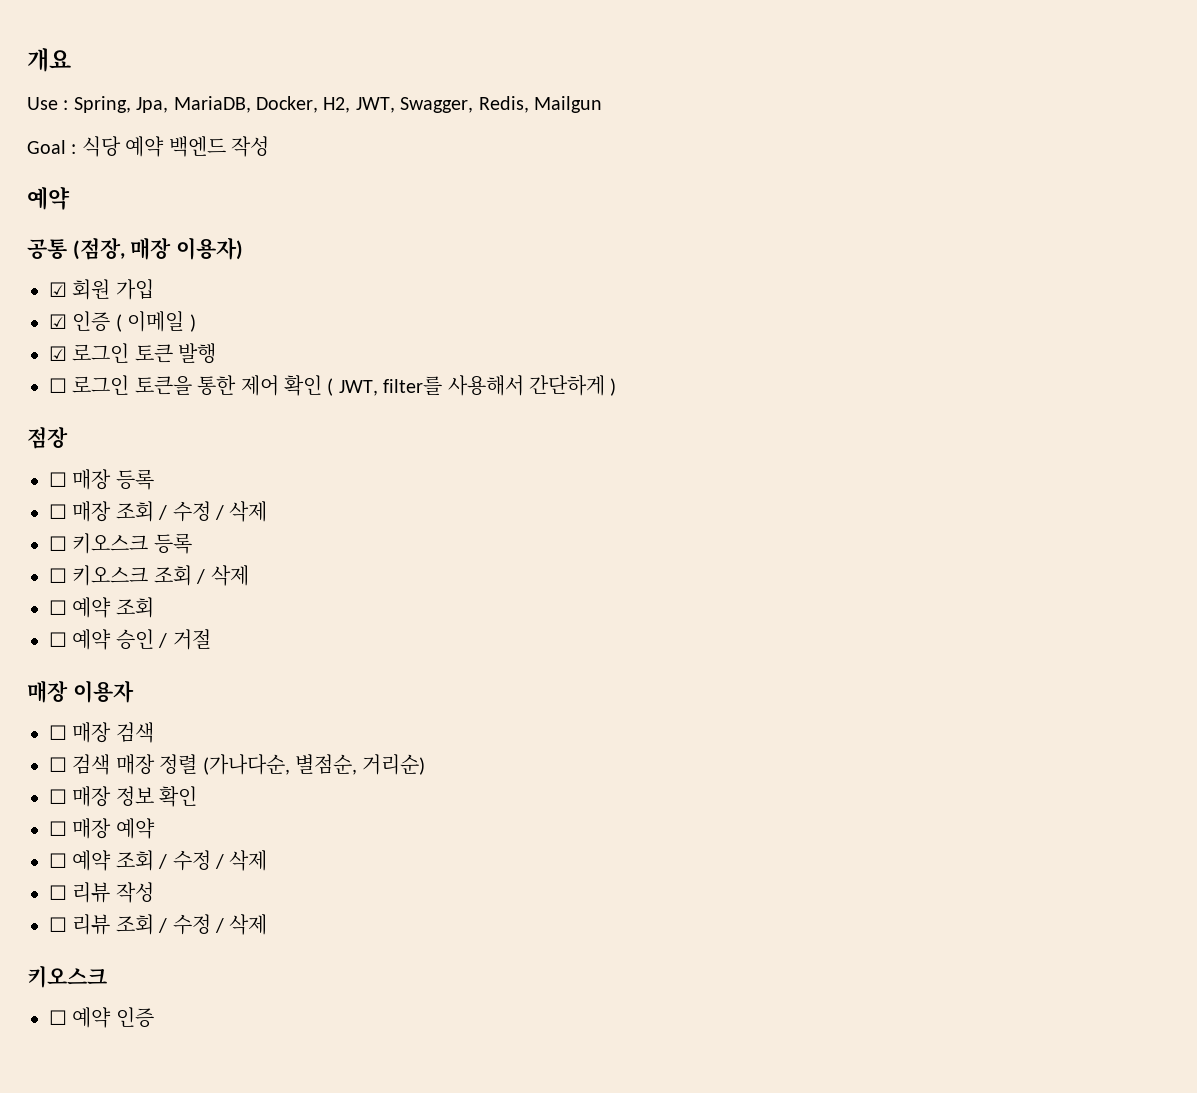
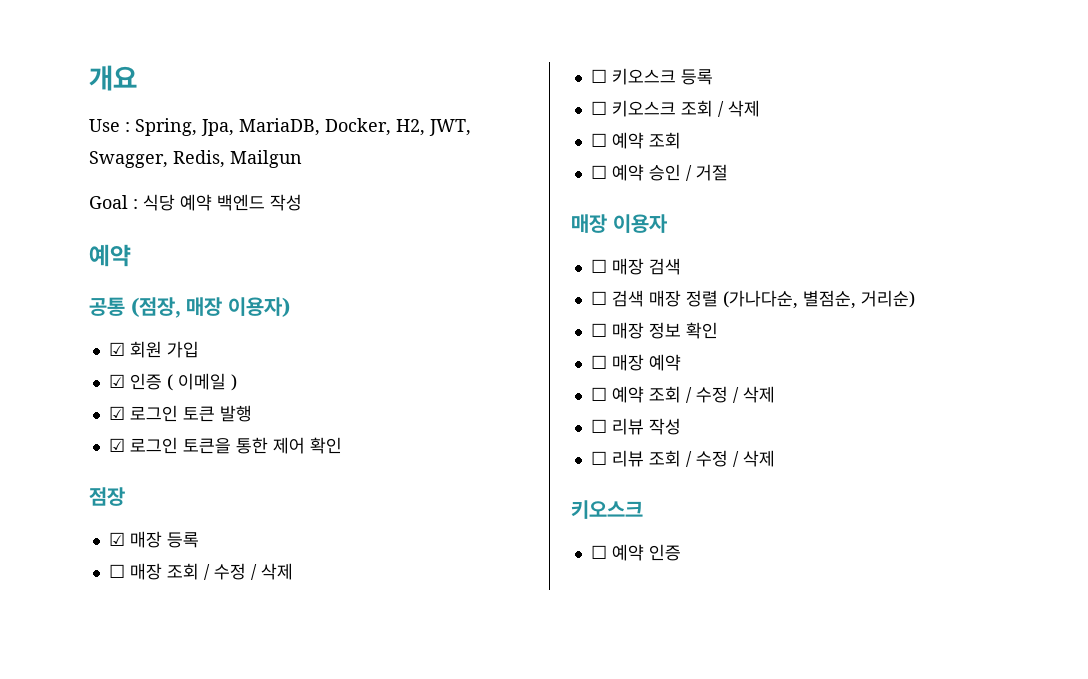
[49,378,67,393] ☐ -> [108,438,125,452] ☑
[327,375,617,396] ( JWT, filter를 사용해서 간단하게 ) -> (342, 445) none
[49,472,67,487] ☐ -> [108,532,125,546] ☑

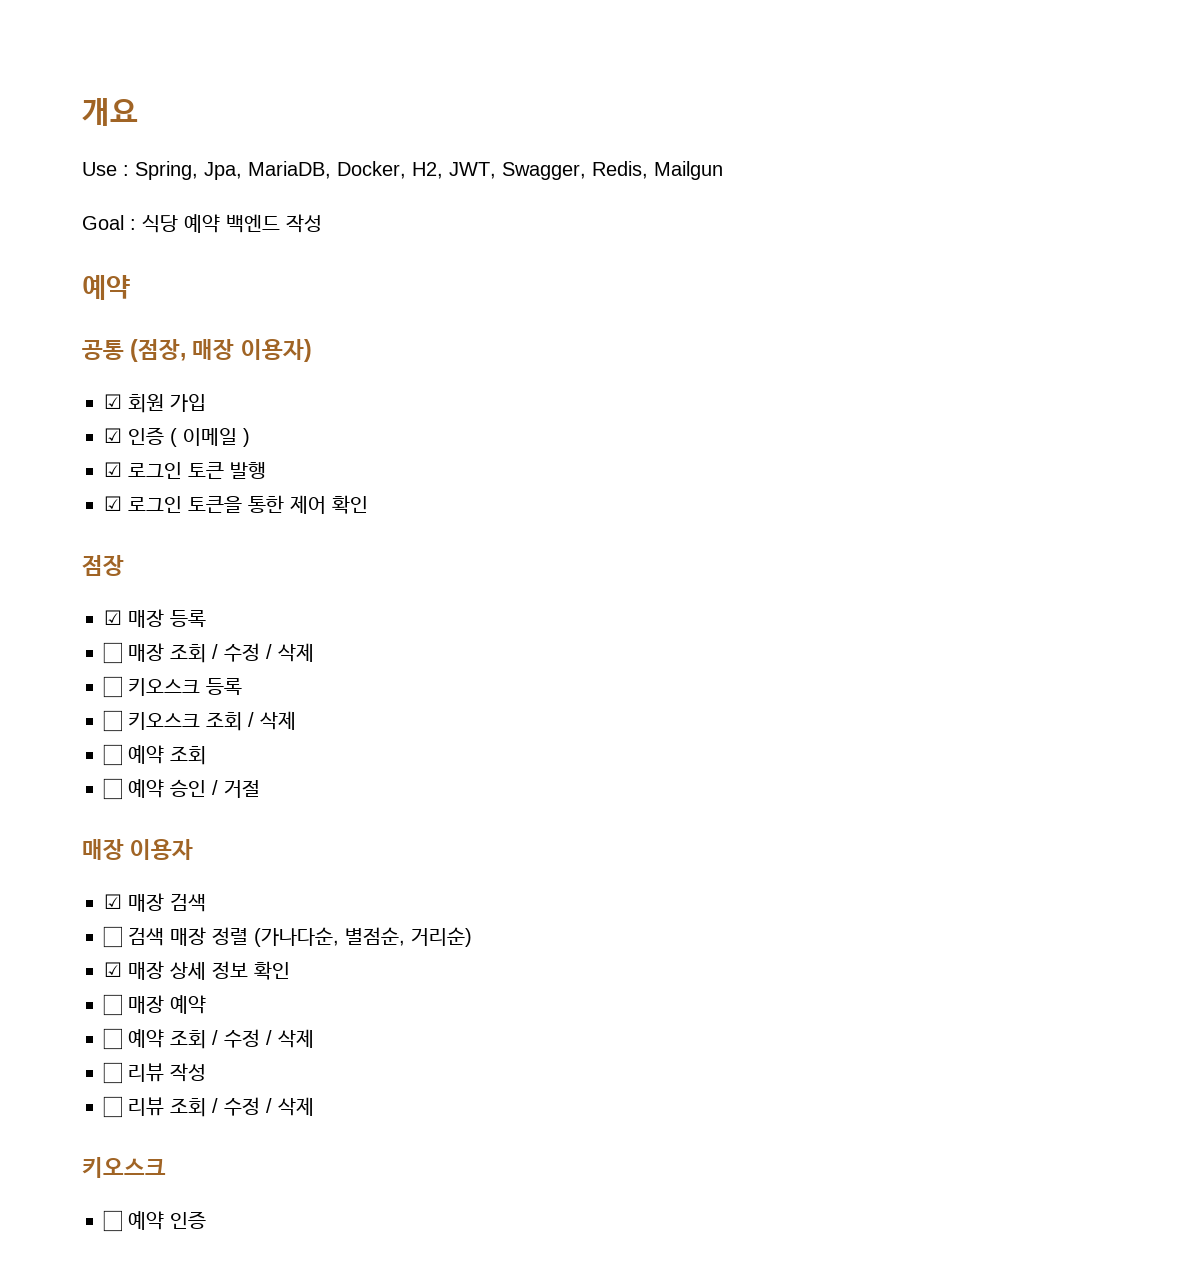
[590,259,607,273] ☐ -> [104,894,122,909] ☑
[590,322,644,339] ☐ 매장 -> [104,961,206,980] ☑ 매장 상세

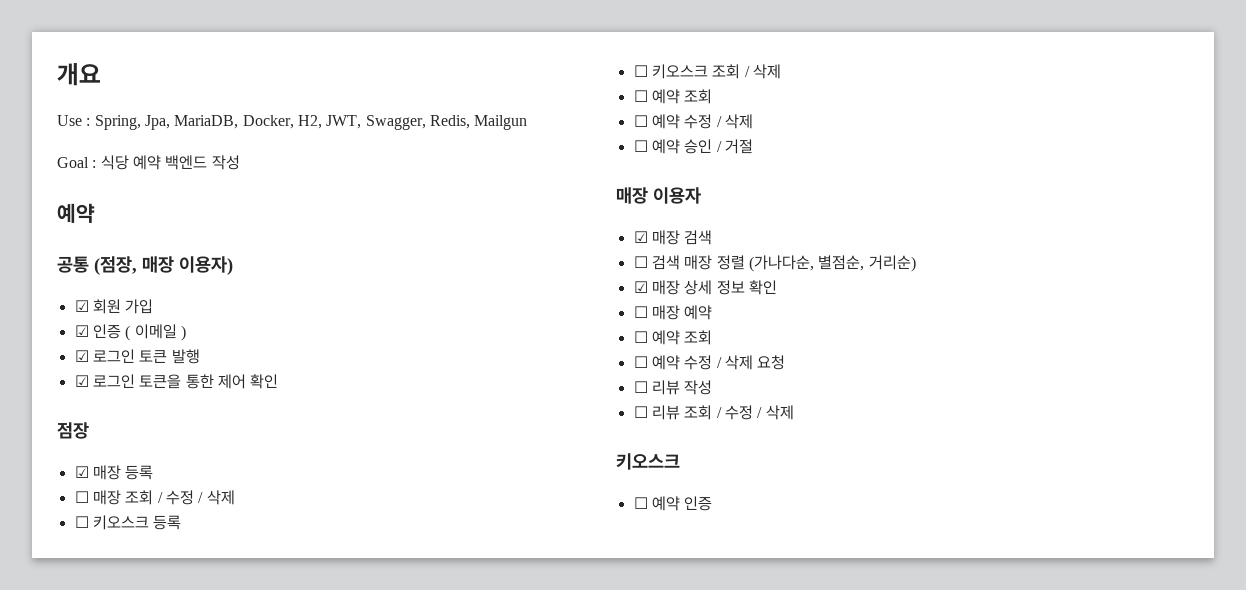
(206, 755) none -> [633,114,753,129] // ☐ 예약 수정 / 삭제
[212,1029,314,1048] / 수정 / 삭제 -> [633,355,786,370] // ☐ 예약 수정 / 삭제 요청

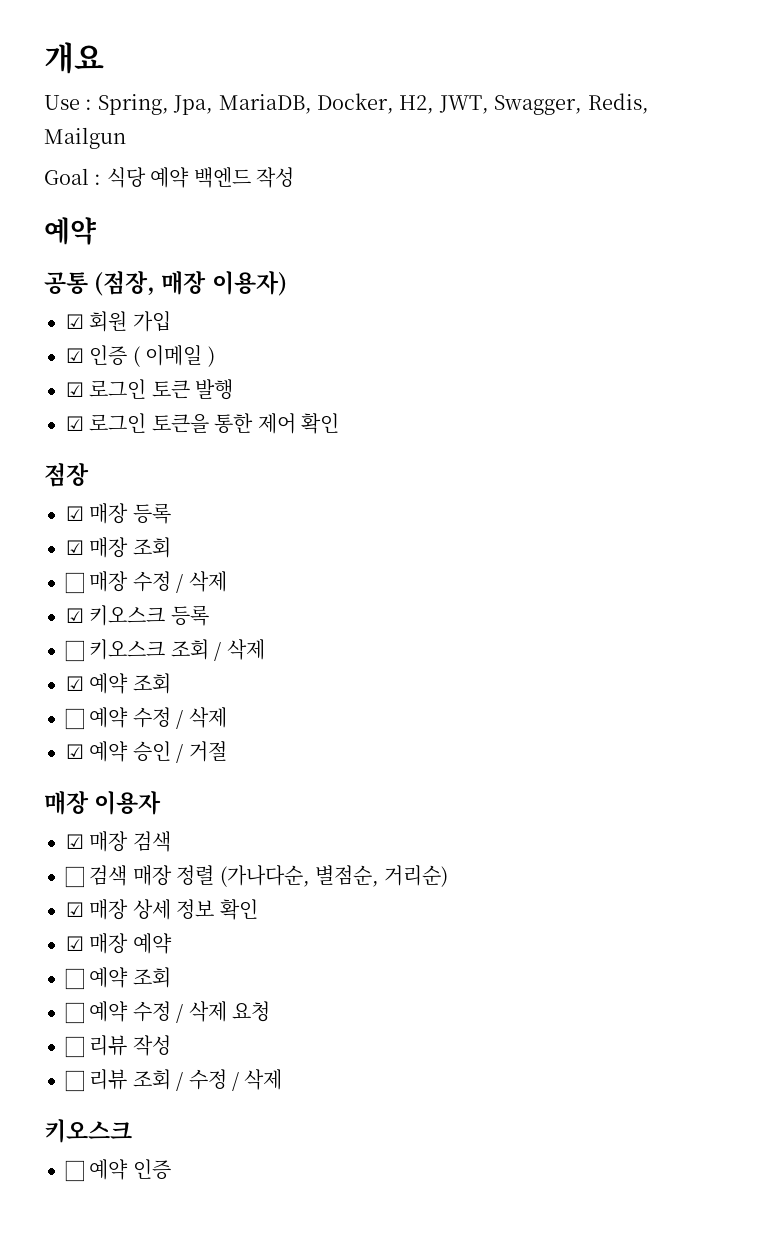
[74,490,235,505] [74,516,89,528] // ☐ 매장 조회 / 수정 / 삭제 // ☐ -> [66,537,171,558] [65,571,227,594] [66,608,84,623] // ☑ 매장 조회 // ☐ 매장 수정 / 삭제 // ☑
[633,90,648,102] ☐ -> [66,676,84,691] ☑
[633,140,648,152] ☐ -> [66,744,84,759] ☑
[633,306,648,318] ☐ -> [66,936,84,951] ☑

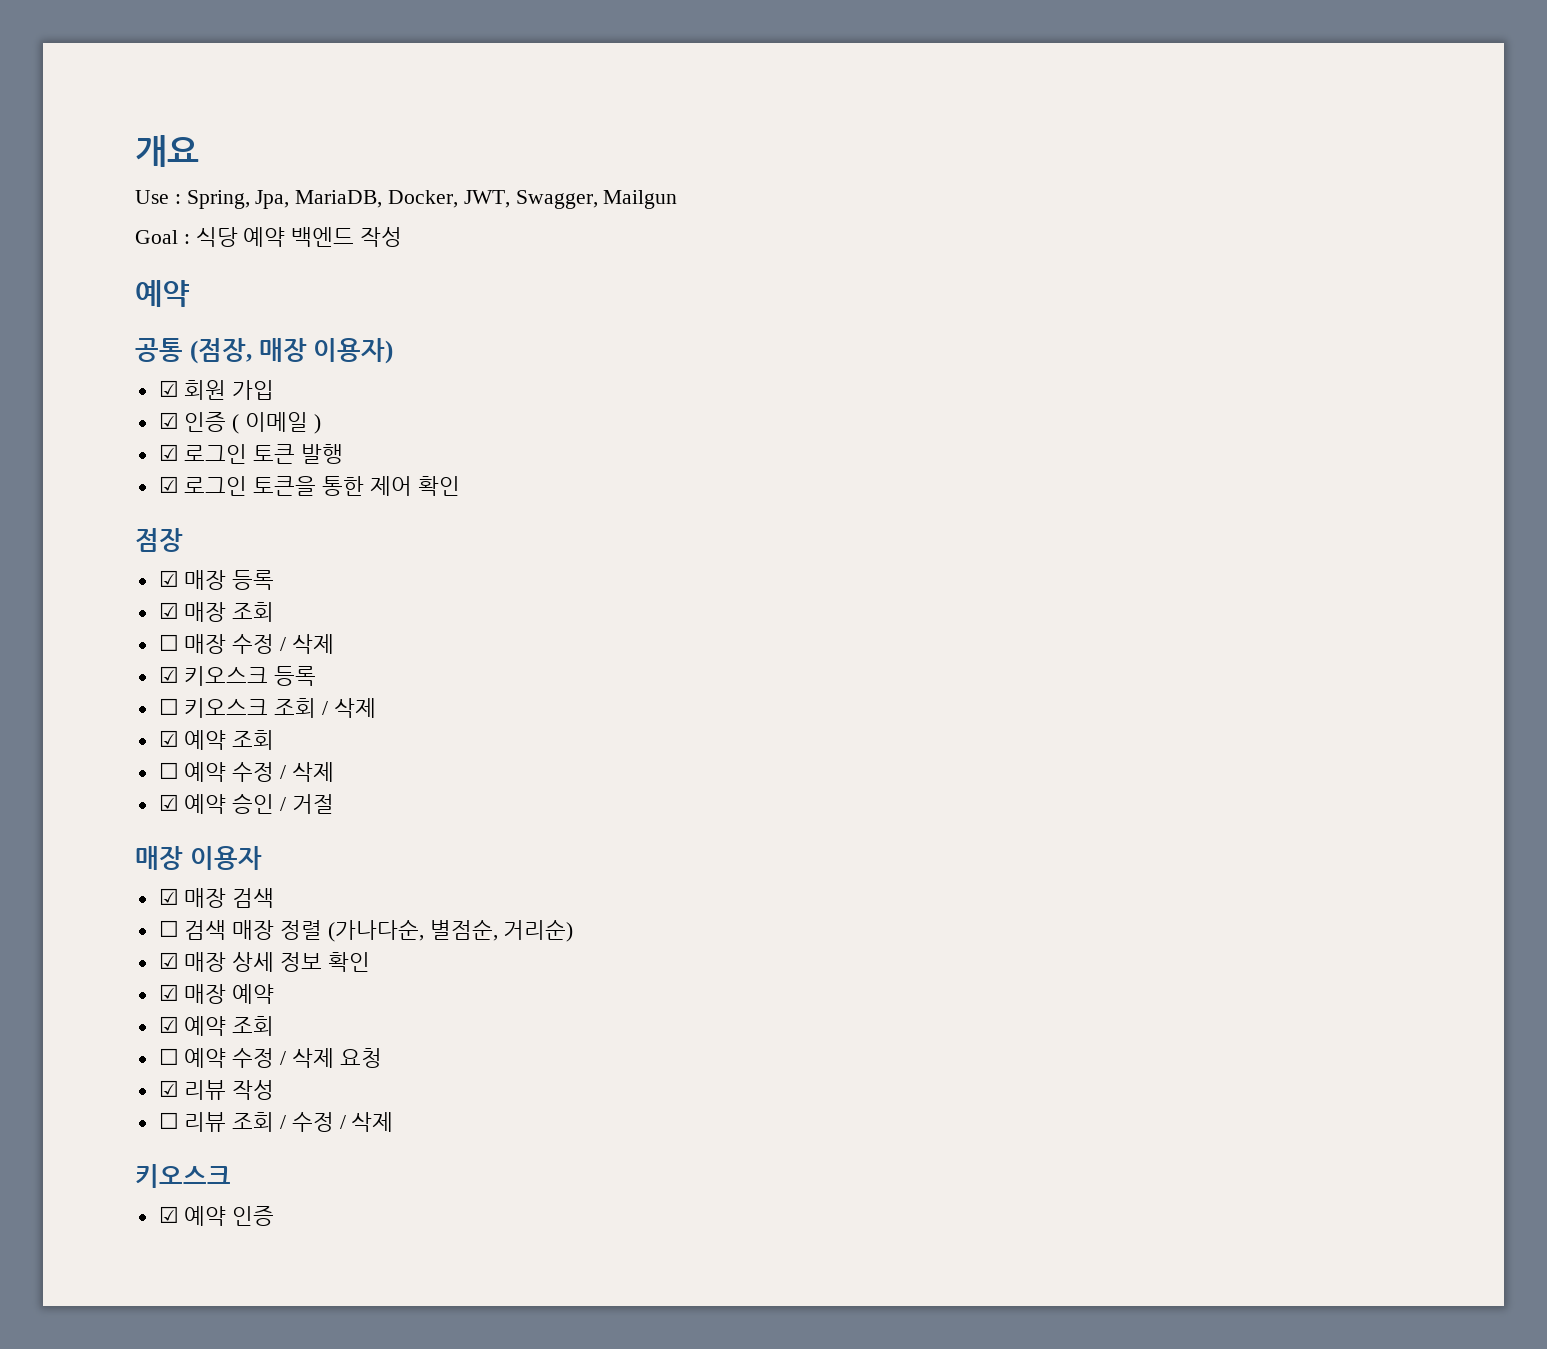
[399,95,435,114] H2, -> (459, 199) none
[587,93,649,114] Redis, -> (598, 199) none
[65,968,84,990] ☐ -> [158,1016,179,1033] ☑
[65,1036,84,1058] ☐ -> [158,1080,179,1097] ☑
[65,1160,84,1182] ☐ -> [158,1206,179,1223] ☑

